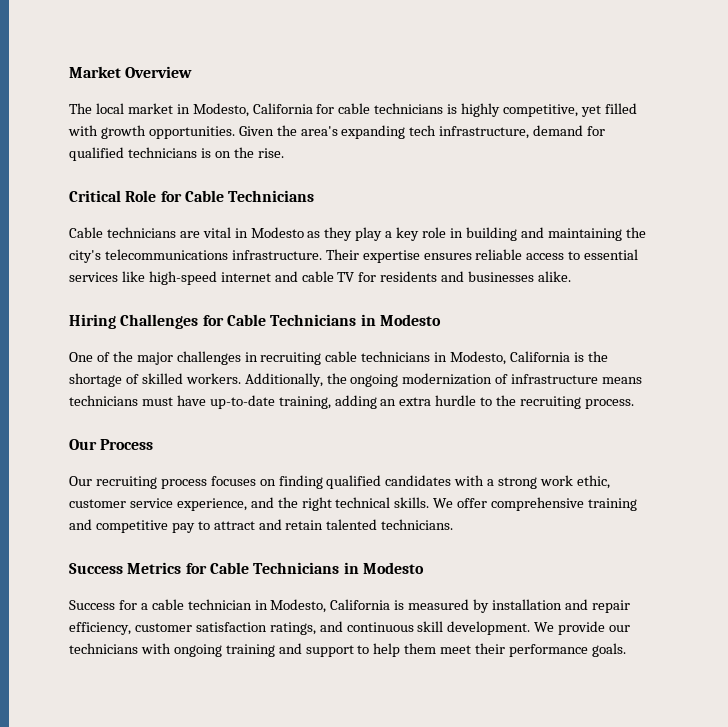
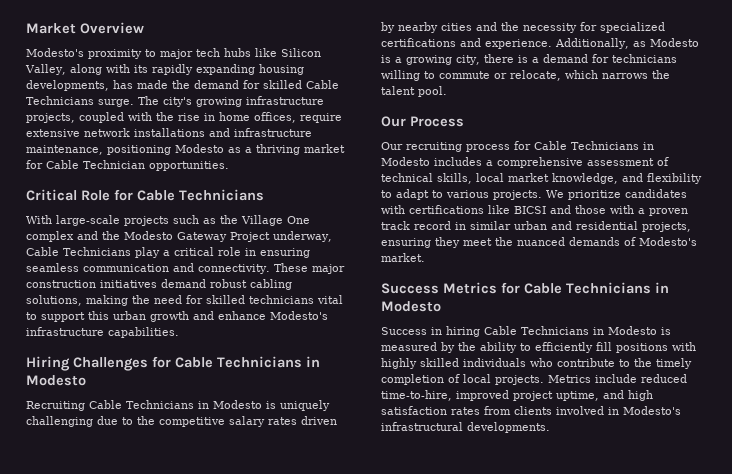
[69,103,637,117] [68,125,606,139] [69,147,284,161] The local market in Modesto, California for cable technicians is highly competitive, yet filled with growth opportunities. Given the area's expanding tech infrastructure, demand for qualified technicians is on the rise. -> [26,48,321,59] [25,64,304,75] [26,80,339,91] [26,96,324,107] [26,112,342,123] [26,128,312,137] [26,144,345,155] [26,160,229,171] Modesto's proximity to major tech hubs like Silicon Valley, along with its rapidly expanding housing developments, has made the demand for skilled Cable Technicians surge. The city's growing infrastructure projects, coupled with the rise in home offices, require extensive network installations and infrastructure maintenance, positioning Modesto as a thriving market for Cable Technician opportunities.
[69,227,353,241] Cable technicians are vital in Modesto as they -> [26,215,310,226] [26,231,332,242] [26,247,131,256] With large-scale projects such as the Village One complex and the Modesto Gateway Project underway, Cable Technicians
[396,227,420,241] key -> [174,247,214,256] critical
[465,227,646,241] [69,249,639,263] [69,271,572,285] building and maintaining the city's telecommunications infrastructure. Their expertise ensures reliable access to essential services like high-speed internet and cable TV for residents and businesses alike. -> [260,248,310,258] [26,263,345,274] [26,279,292,290] [26,295,343,306] [26,311,328,322] [26,327,179,338] ensuring seamless communication and connectivity. These major construction initiatives demand robust cabling solutions, making the need for skilled technicians vital to support this urban growth and enhance Modesto's infrastructure capabilities.
[69,351,608,365] [69,373,643,387] [69,395,634,409] One of the major challenges in recruiting cable technicians in Modesto, California is the shortage of skilled workers. Additionally, the ongoing modernization of infrastructure means technicians must have up-to-date training, adding an extra hurdle to the recruiting process. -> [26,400,330,411] [26,416,337,427] [381,22,665,33] [381,38,699,49] [381,54,677,65] [381,70,670,81] [381,86,447,97] Recruiting Cable Technicians in Modesto is uniquely challenging due to the competitive salary rates driven by nearby cities and the necessity for specialized certifications and experience. Additionally, as Modesto is a growing city, there is a demand for technicians willing to commute or relocate, which narrows the talent pool.
[210,475,610,489] [69,497,638,511] [69,519,454,533] focuses on finding qualified candidates with a strong work ethic, customer service experience, and the right technical skills. We offer comprehensive training and competitive pay to attract and retain talented technicians. -> [514,141,654,150] [381,157,669,168] [381,173,702,184] [381,189,687,200] [381,205,688,216] [381,221,691,232] [381,237,697,248] [381,253,425,262] for Cable Technicians in Modesto includes a comprehensive assessment of technical skills, local market knowledge, and flexibility to adapt to various projects. We prioritize candidates with certifications like BICSI and those with a proven track record in similar urban and residential projects, ensuring they meet the nuanced demands of Modesto's market.
[118,599,630,613] [69,621,631,635] [69,643,626,657] for a cable technician in Modesto, California is measured by installation and repair efficiency, customer satisfaction ratings, and continuous skill development. We provide our technicians with ongoing training and support to help them meet their performance goals. -> [431,326,671,337] [381,342,696,353] [381,358,692,369] [381,374,687,385] [381,390,653,401] [381,406,681,415] [381,422,550,433] in hiring Cable Technicians in Modesto is measured by the ability to efficiently fill positions with highly skilled individuals who contribute to the timely completion of local projects. Metrics include reduced time-to-hire, improved project uptime, and high satisfaction rates from clients involved in Modesto's infrastructural developments.

